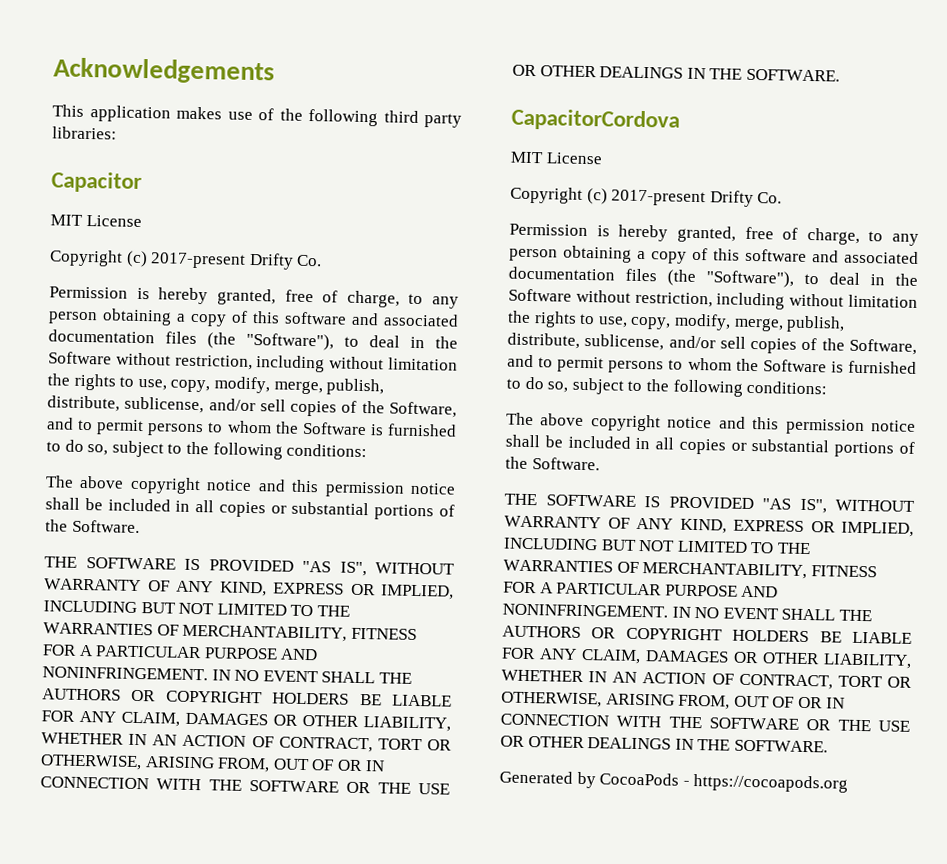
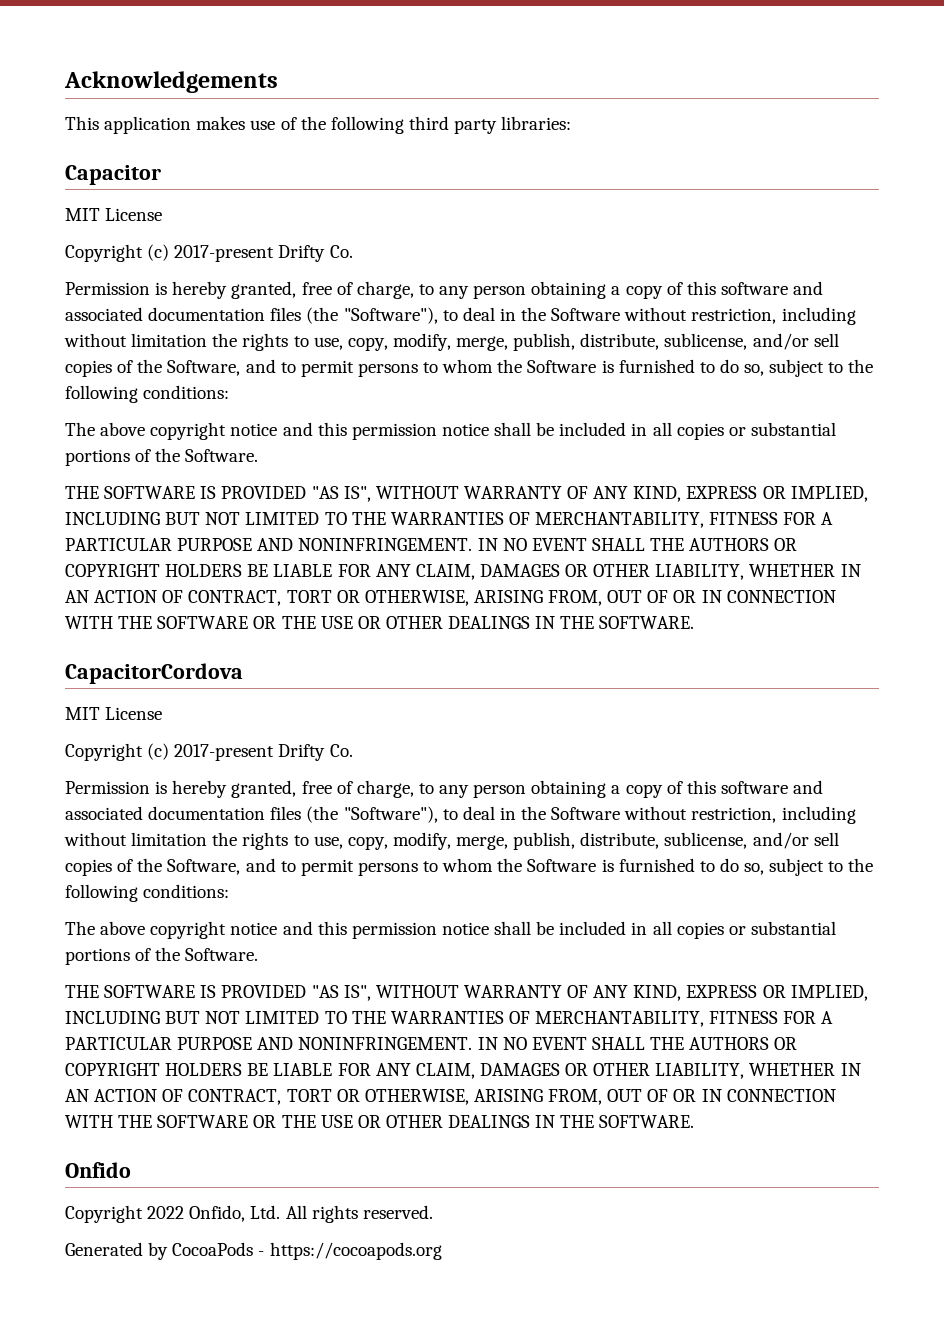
(828, 746) none -> [65,1162,131,1178] [65,1205,433,1223] // Onfido // Copyright 2022 Onfido, Ltd. All rights reserved.

